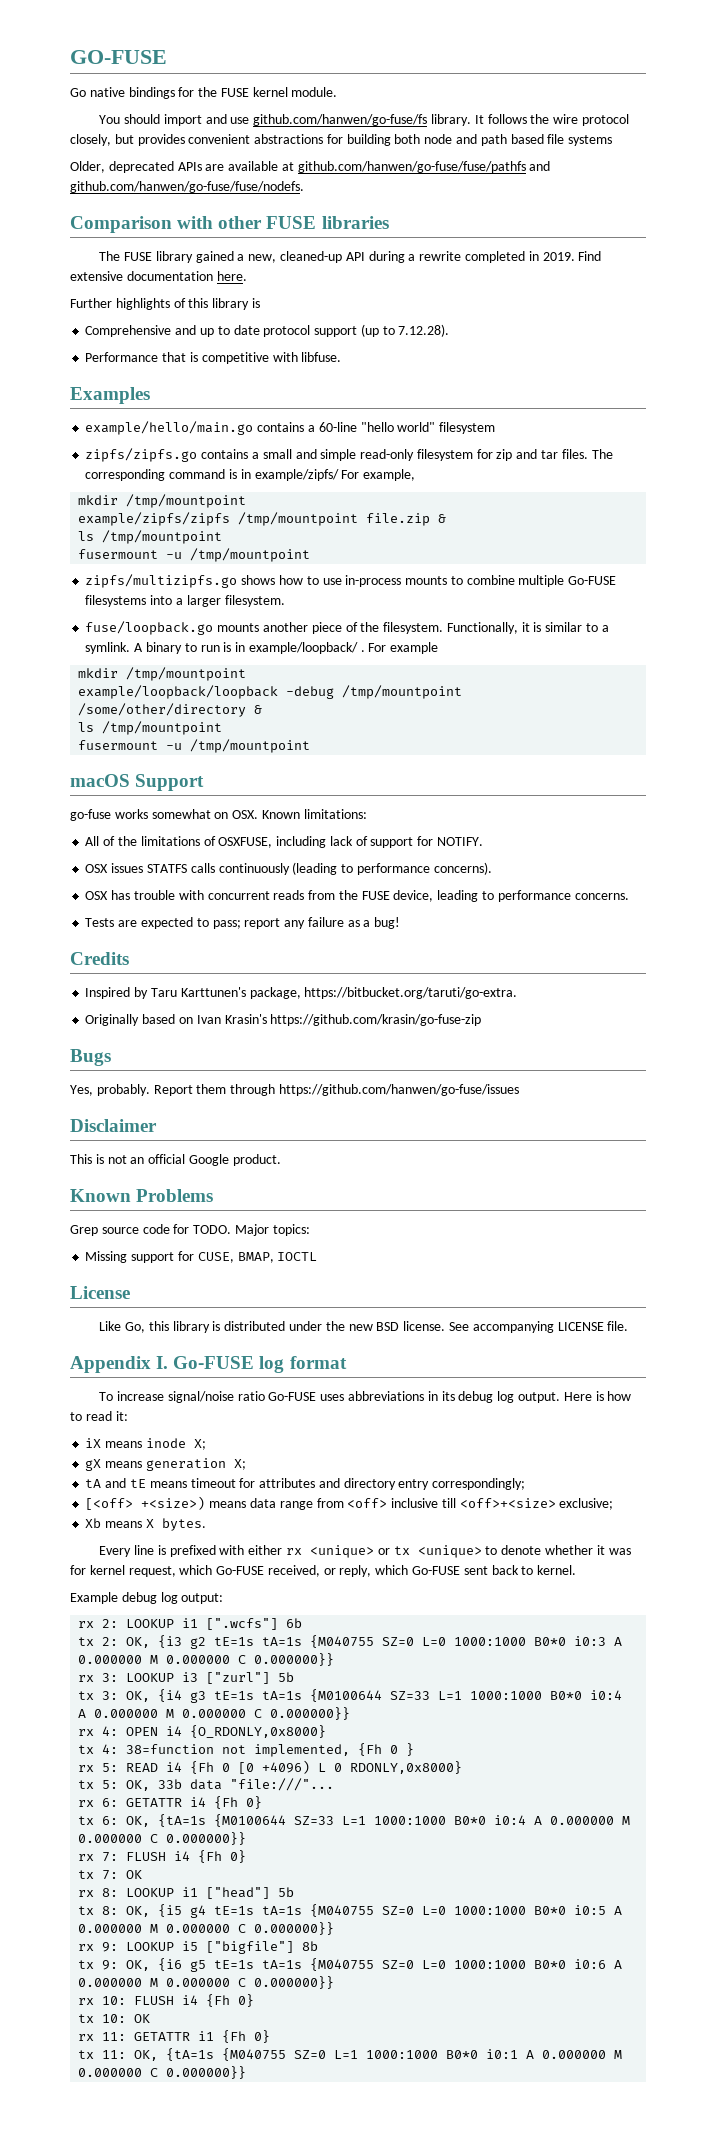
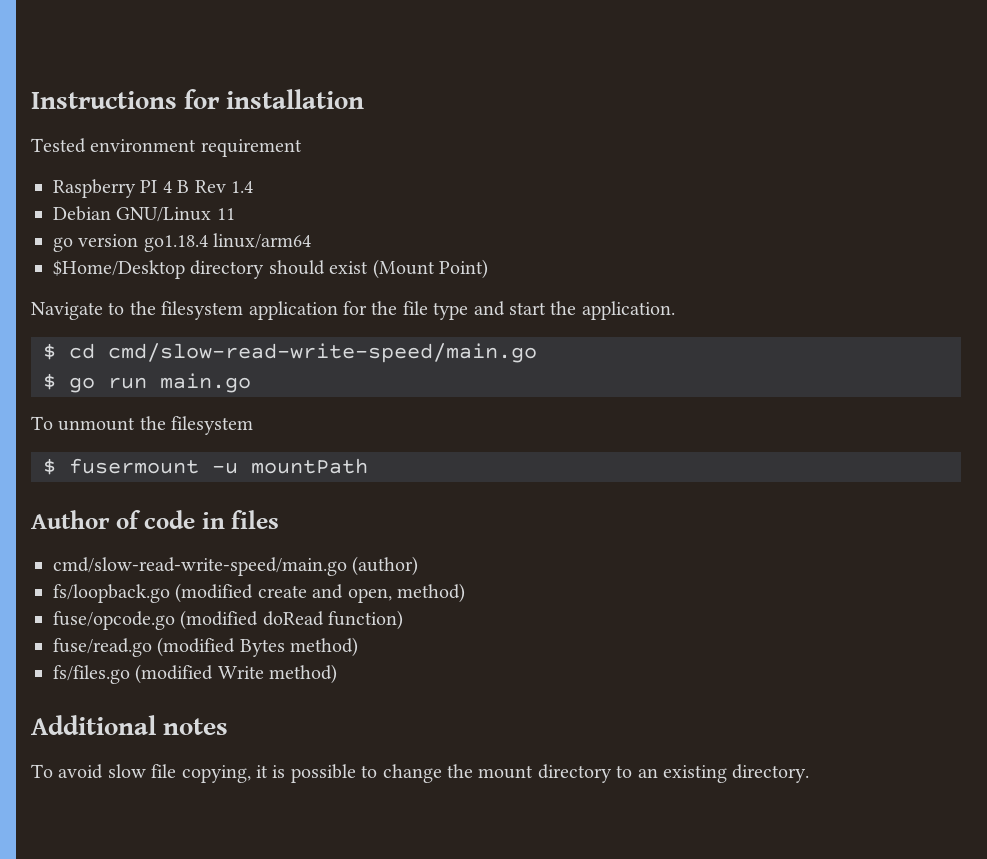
[70,50,167,64] [70,87,338,99] [99,114,629,126] [70,134,613,146] [70,161,551,173] [70,181,304,193] [70,216,389,233] [99,251,602,263] [70,271,247,281] [70,298,260,310] [85,324,450,337] [85,352,342,364] [70,387,150,404] [85,421,496,435] [85,448,613,462] [85,469,416,481] [78,494,247,508] [78,512,447,526] [78,530,223,544] [78,548,311,562] [85,574,617,588] [85,595,285,607] [85,621,609,635] [85,642,439,654] [78,667,247,681] [78,685,463,699] [78,703,263,717] [78,721,223,735] [78,739,311,753] [70,774,205,791] [70,809,367,821] [85,836,483,848] [85,862,492,875] [85,890,629,902] [85,917,401,929] [70,952,129,965] [85,987,518,999] [85,1014,482,1026] [70,1049,111,1066] [70,1084,519,1096] [70,1119,157,1132] [70,1154,281,1166] [70,1189,214,1202] [70,1224,310,1236] [85,1251,318,1263] [70,1286,130,1299] [99,1321,629,1333] [70,1356,347,1373] [99,1391,632,1403] [70,1411,128,1421] [85,1438,206,1450] [85,1458,246,1471] [85,1478,526,1490] [85,1496,614,1510] [85,1518,206,1531] [99,1545,631,1558] [70,1565,577,1577] [70,1592,224,1604] [78,1618,303,1630] [78,1635,623,1649] [78,1653,335,1666] [78,1672,295,1684] [78,1689,623,1703] [78,1707,351,1720] [78,1725,327,1738] [78,1743,415,1757] [78,1760,463,1774] [78,1778,335,1791] [78,1796,263,1809] [78,1814,631,1827] [78,1832,247,1845] [78,1850,247,1863] [78,1870,143,1880] [78,1887,295,1899] [78,1904,623,1918] [78,1922,335,1935] [78,1941,319,1954] [78,1958,623,1972] [78,1976,335,1989] [78,1994,255,2007] [78,2014,151,2023] [78,2030,271,2043] [78,2048,623,2061] [78,2066,247,2079] GO-FUSE // Go native bindings for the FUSE kernel module. // You should import and use github.com/hanwen/go-fuse/fs library. It follows the wire protocol closely, but provides convenient abstractions for building both node and path based file systems // Older, deprecated APIs are available at github.com/hanwen/go-fuse/fuse/pathfs and github.com/hanwen/go-fuse/fuse/nodefs. // Comparison with other FUSE libraries // The FUSE library gained a new, cleaned-up API during a rewrite completed in 2019. Find extensive documentation here. // Further highlights of this library is // Comprehensive and up to date protocol support (up to 7.12.28). // Performance that is competitive with libfuse. // Examples // example/hello/main.go contains a 60-line "hello world" filesystem // zipfs/zipfs.go contains a small and simple read-only filesystem for zip and tar files. The corresponding command is in example/zipfs/ For example, // mkdir /tmp/mountpoint // example/zipfs/zipfs /tmp/mountpoint file.zip & // ls /tmp/mountpoint // fusermount -u /tmp/mountpoint // zipfs/multizipfs.go shows how to use in-process mounts to combine multiple Go-FUSE filesystems into a larger filesystem. // fuse/loopback.go mounts another piece of the filesystem. Functionally, it is similar to a symlink. A binary to run is in example/loopback/ . For example // mkdir /tmp/mountpoint // example/loopback/loopback -debug /tmp/mountpoint /some/other/directory & // ls /tmp/mountpoint // fusermount -u /tmp/mountpoint // macOS Support // go-fuse works somewhat on OSX. Known limitations: // All of the limitations of OSXFUSE, including lack of support for NOTIFY. // OSX issues STATFS calls continuously (leading to performance concerns). // OSX has trouble with concurrent reads from the FUSE device, leading to performance concerns. // Tests are expected to pass; report any failure as a bug! // Credits // Inspired by Taru Karttunen's package, https://bitbucket.org/taruti/go-extra. // Originally based on Ivan Krasin's https://github.com/krasin/go-fuse-zip // Bugs // Yes, probably. Report them through https://github.com/hanwen/go-fuse/issues // Disclaimer // This is not an official Google product. // Known Problems // Grep source code for TODO. Major topics: // Missing support for CUSE, BMAP, IOCTL // License // Like Go, this library is distributed under the new BSD license. See accompanying LICENSE file. // Appendix I. Go-FUSE log format // To increase signal/noise ratio Go-FUSE uses abbreviations in its debug log output. Here is how to read it: // iX means inode X; // gX means generation X; // tA and tE means timeout for attributes and directory entry correspondingly; // [<off> +<size>) means data range from <off> inclusive till <off>+<size> exclusive; // Xb means X bytes. // Every line is prefixed with either rx <unique> or tx <unique> to denote whether it was for kernel request, which Go-FUSE received, or reply, which Go-FUSE sent back to kernel. // Example debug log output: // rx 2: LOOKUP i1 [".wcfs"] 6b // tx 2: OK, {i3 g2 tE=1s tA=1s {M040755 SZ=0 L=0 1000:1000 B0*0 i0:3 A 0.000000 M 0.000000 C 0.000000}} // rx 3: LOOKUP i3 ["zurl"] 5b // tx 3: OK, {i4 g3 tE=1s tA=1s {M0100644 SZ=33 L=1 1000:1000 B0*0 i0:4 A 0.000000 M 0.000000 C 0.000000}} // rx 4: OPEN i4 {O_RDONLY,0x8000} // tx 4: 38=function not implemented, {Fh 0 } // rx 5: READ i4 {Fh 0 [0 +4096) L 0 RDONLY,0x8000} // tx 5: OK, 33b data "file:///"... // rx 6: GETATTR i4 {Fh 0} // tx 6: OK, {tA=1s {M0100644 SZ=33 L=1 1000:1000 B0*0 i0:4 A 0.000000 M 0.000000 C 0.000000}} // rx 7: FLUSH i4 {Fh 0} // tx 7: OK // rx 8: LOOKUP i1 ["head"] 5b // tx 8: OK, {i5 g4 tE=1s tA=1s {M040755 SZ=0 L=0 1000:1000 B0*0 i0:5 A 0.000000 M 0.000000 C 0.000000}} // rx 9: LOOKUP i5 ["bigfile"] 8b // tx 9: OK, {i6 g5 tE=1s tA=1s {M040755 SZ=0 L=0 1000:1000 B0*0 i0:6 A 0.000000 M 0.000000 C 0.000000}} // rx 10: FLUSH i4 {Fh 0} // tx 10: OK // rx 11: GETATTR i1 {Fh 0} // tx 11: OK, {tA=1s {M040755 SZ=0 L=1 1000:1000 B0*0 i0:1 A 0.000000 M 0.000000 C 0.000000}} -> [31,89,365,109] [31,138,302,157] [53,179,254,198] [53,206,235,222] [53,233,312,252] [53,259,488,279] [31,301,675,320] [43,343,537,363] [43,373,251,393] [31,416,254,435] [43,458,368,475] [31,510,280,529] [53,556,419,576] [53,583,465,603] [53,610,404,630] [53,637,359,657] [53,664,338,684] [31,715,229,735] [31,764,810,783] Instructions for installation // Tested environment requirement // Raspberry PI 4 B Rev 1.4 // Debian GNU/Linux 11 // go version go1.18.4 linux/arm64 // $Home/Desktop directory should exist (Mount Point) // Navigate to the filesystem application for the file type and start the application. // $ cd cmd/slow-read-write-speed/main.go // $ go run main.go // To unmount the filesystem // $ fusermount -u mountPath // Author of code in files // cmd/slow-read-write-speed/main.go (author) // fs/loopback.go (modified create and open, method) // fuse/opcode.go (modified doRead function) // fuse/read.go (modified Bytes method) // fs/files.go (modified Write method) // Additional notes // To avoid slow file copying, it is possible to change the mount directory to an existing directory.

